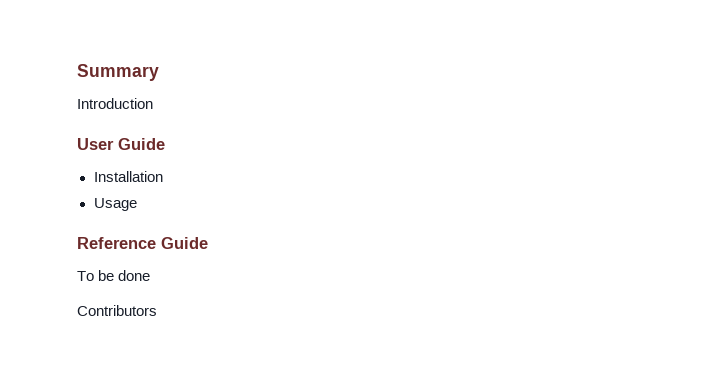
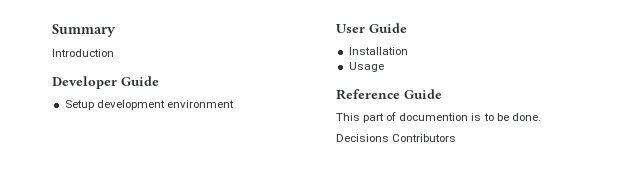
(153, 103) none -> [52,76,159,89] [64,100,234,110] // Developer Guide // Setup development environment
[77,270,151,281] To be done // -> [336,112,541,123] [336,134,389,142] This part of documention is to be done. // Decisions

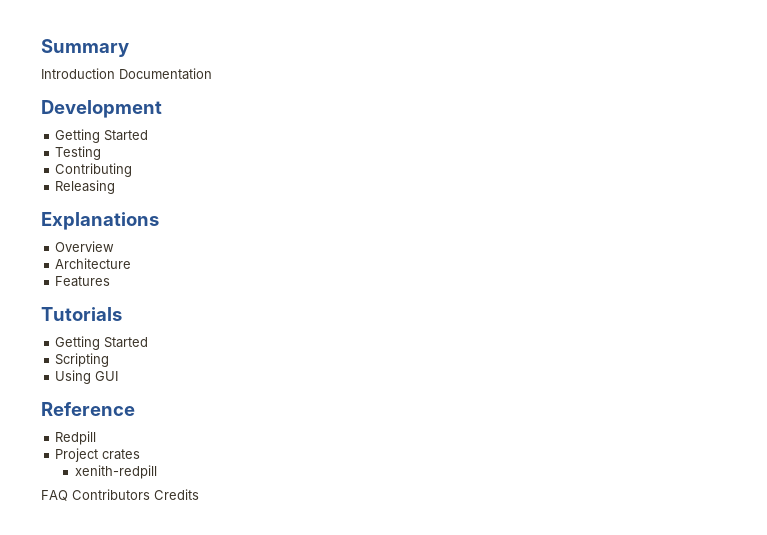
[52,76,159,89] [64,100,234,110] [336,23,407,33] [348,47,408,55] [348,62,384,72] [336,89,442,100] [336,112,541,123] [336,134,457,142] // Developer Guide // Setup development environment // User Guide // Installation // Usage // Reference Guide // This part of documention is to be done. // Decisions Contributors -> [119,68,212,80] [41,100,162,118] [55,129,149,143] [55,146,102,160] [55,163,133,177] [55,180,116,194] [41,212,159,230] [55,241,115,252] [55,258,132,269] [55,276,111,287] [41,307,122,321] [55,336,149,350] [55,353,110,367] [55,370,119,384] [41,402,135,416] [55,431,97,445] [55,448,141,462] [75,465,158,479] [41,489,199,501] Documentation // Development // Getting Started // Testing // Contributing // Releasing // Explanations // Overview // Architecture // Features // Tutorials // Getting Started // Scripting // Using GUI // Reference // Redpill // Project crates // xenith-redpill // FAQ Contributors Credits

